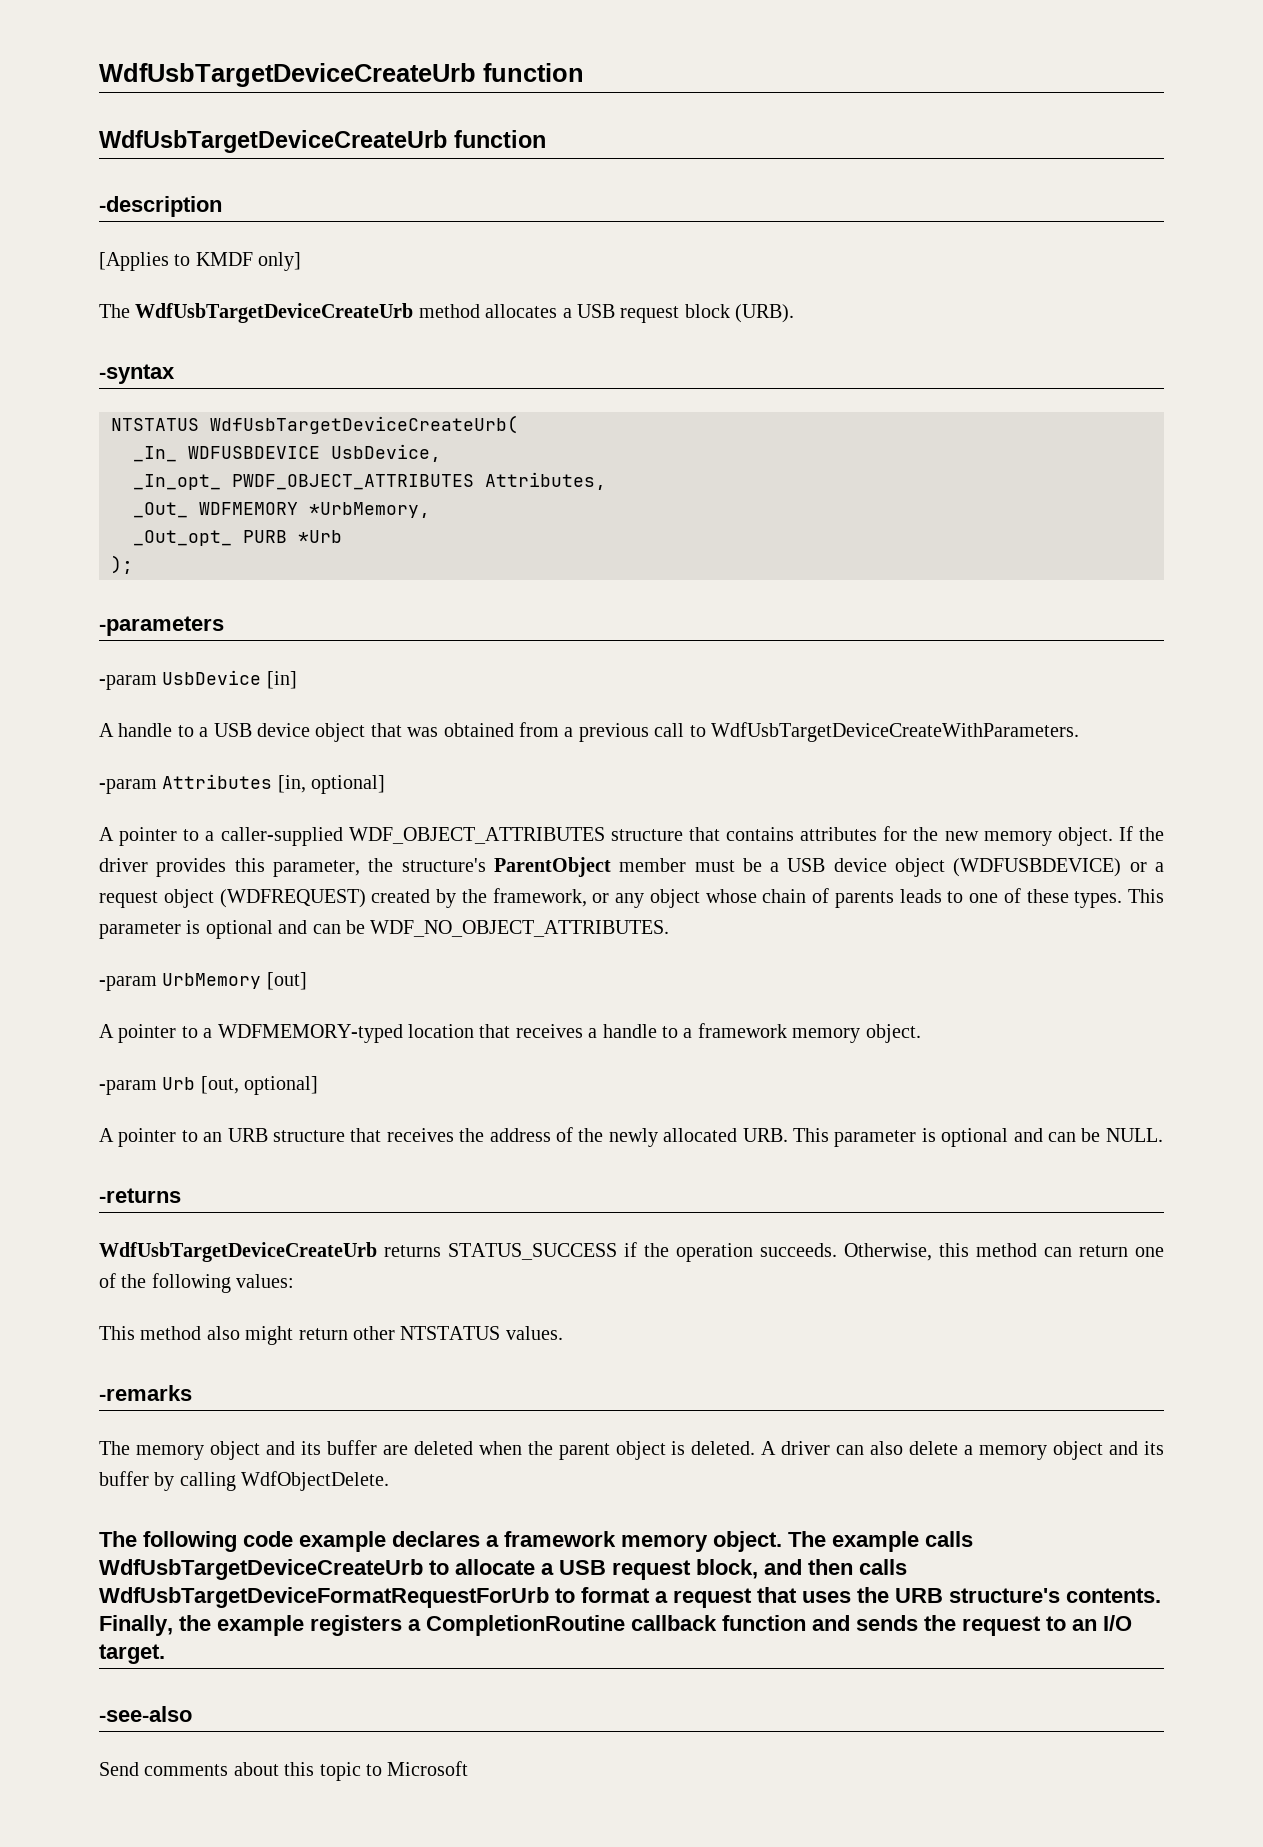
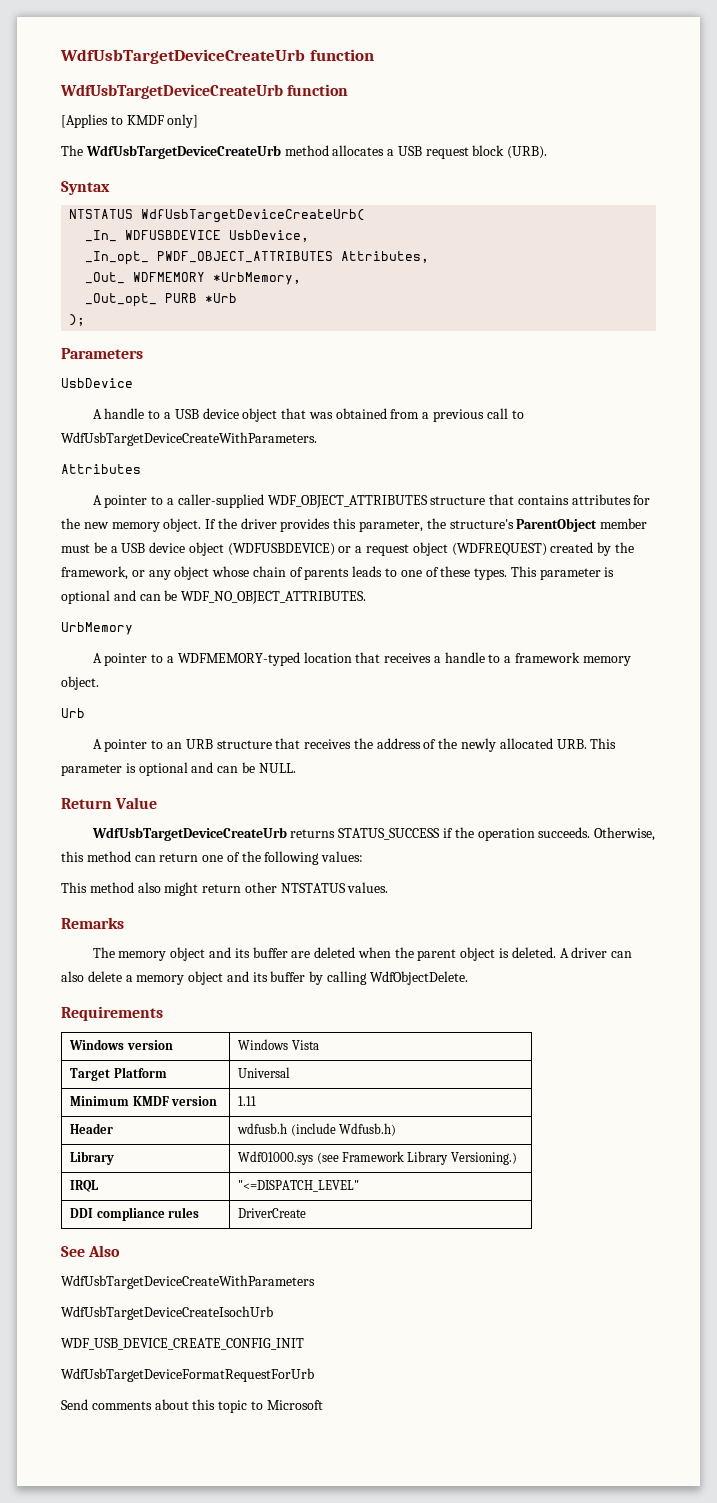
[99,196,222,217] // -description -> (349, 90) none
[99,364,175,384] -syntax -> [61,181,110,195] Syntax
[99,616,224,636] [99,675,157,690] -parameters // -param -> [61,348,143,359] Parameters //
[266,671,297,689] [in] -> (133, 383) none
[99,779,157,794] -param -> (317, 439) none
[277,775,386,794] [in, optional] -> (141, 469) none
[99,976,157,991] -param -> (367, 597) none
[266,972,307,990] [out] -> (133, 628) none
[99,1080,157,1095] -param -> (99, 683) none
[200,1076,319,1095] [out, optional] -> (85, 713) none
[99,1188,181,1203] -returns -> [61,797,158,809] Return Value
[99,1385,192,1401] -remarks -> [61,917,124,929] Remarks
[99,1531,973,1552] [99,1559,907,1580] [99,1587,1161,1608] [99,1615,1132,1636] [99,1644,165,1664] [99,1706,192,1722] The following code example declares a framework memory object. The example calls WdfUsbTargetDeviceCreateUrb to allocate a USB request block, and then calls WdfUsbTargetDeviceFormatRequestForUrb to format a request that uses the URB structure's contents. Finally, the example registers a CompletionRoutine callback function and sends the request to an I/O target. // -see-also -> [61,1006,163,1021] [69,1039,173,1050] [238,1039,319,1050] [70,1067,167,1081] [238,1067,291,1078] [70,1096,218,1106] [238,1096,257,1106] [70,1123,114,1134] [237,1123,397,1136] [70,1151,115,1165] [238,1151,517,1165] [70,1180,99,1192] [238,1180,360,1192] [70,1207,200,1221] [238,1208,307,1218] [61,1245,121,1257] [61,1275,315,1289] [61,1306,273,1320] [61,1338,304,1350] [61,1368,314,1382] Requirements // Windows version | Windows Vista // Target Platform | Universal // Minimum KMDF version | 1.11 // Header | wdfusb.h (include Wdfusb.h) // Library | Wdf01000.sys (see Framework Library Versioning.) // IRQL | "<=DISPATCH_LEVEL" // DDI compliance rules | DriverCreate // See Also // WdfUsbTargetDeviceCreateWithParameters // WdfUsbTargetDeviceCreateIsochUrb // WDF_USB_DEVICE_CREATE_CONFIG_INIT // WdfUsbTargetDeviceFormatRequestForUrb

